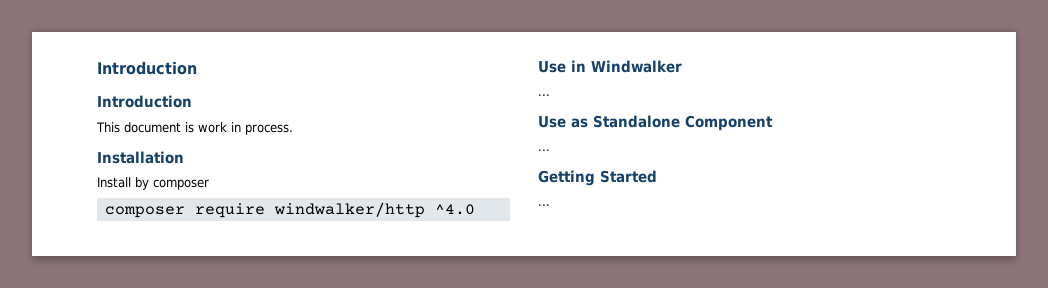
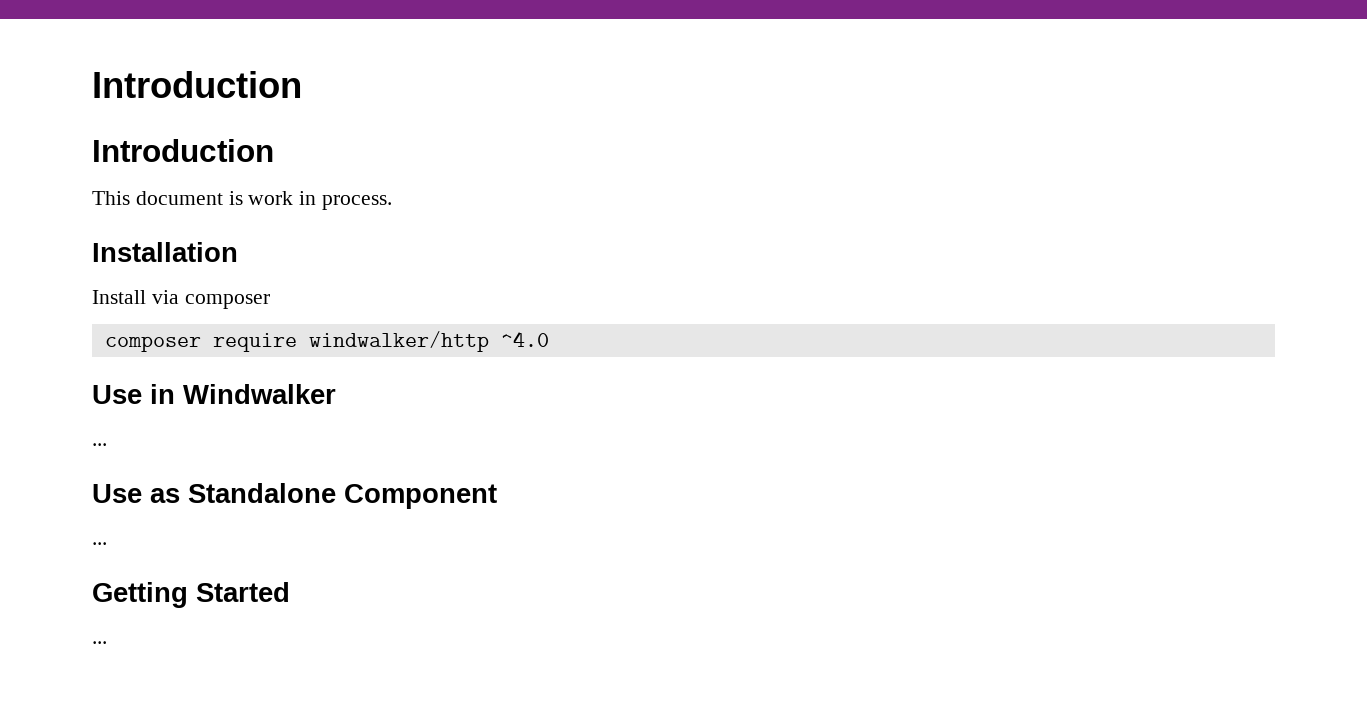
[135,177,149,190] by -> [151,290,179,304] via

